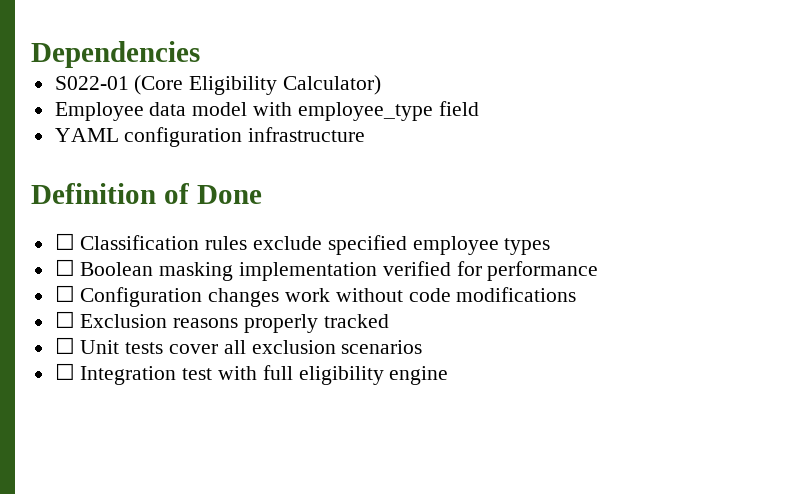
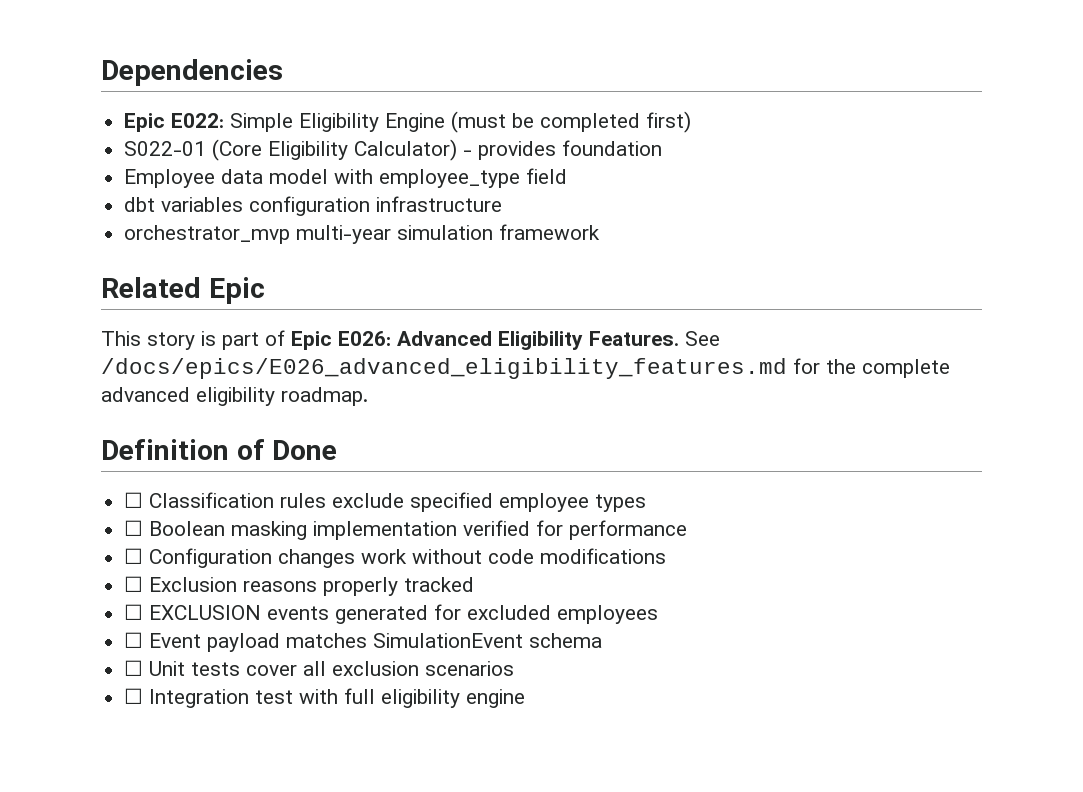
(200, 54) none -> [124,111,692,133] // Epic E022: Simple Eligibility Engine (must be completed first)
(382, 85) none -> [463,140,663,160] - provides foundation
[54,128,119,142] YAML -> [124,197,244,212] dbt variables
(366, 134) none -> [124,224,601,244] [101,277,265,304] [101,330,720,350] [101,358,950,379] [101,387,368,406] // orchestrator_mvp multi-year simulation framework // Related Epic // This story is part of Epic E026: Advanced Eligibility Features. See /docs/epics/E026_advanced_eligibility_features.md for the complete advanced eligibility roadmap.
(389, 321) none -> [124,604,659,624] [124,632,603,652] // ☐ EXCLUSION events generated for excluded employees // ☐ Event payload matches SimulationEvent schema

